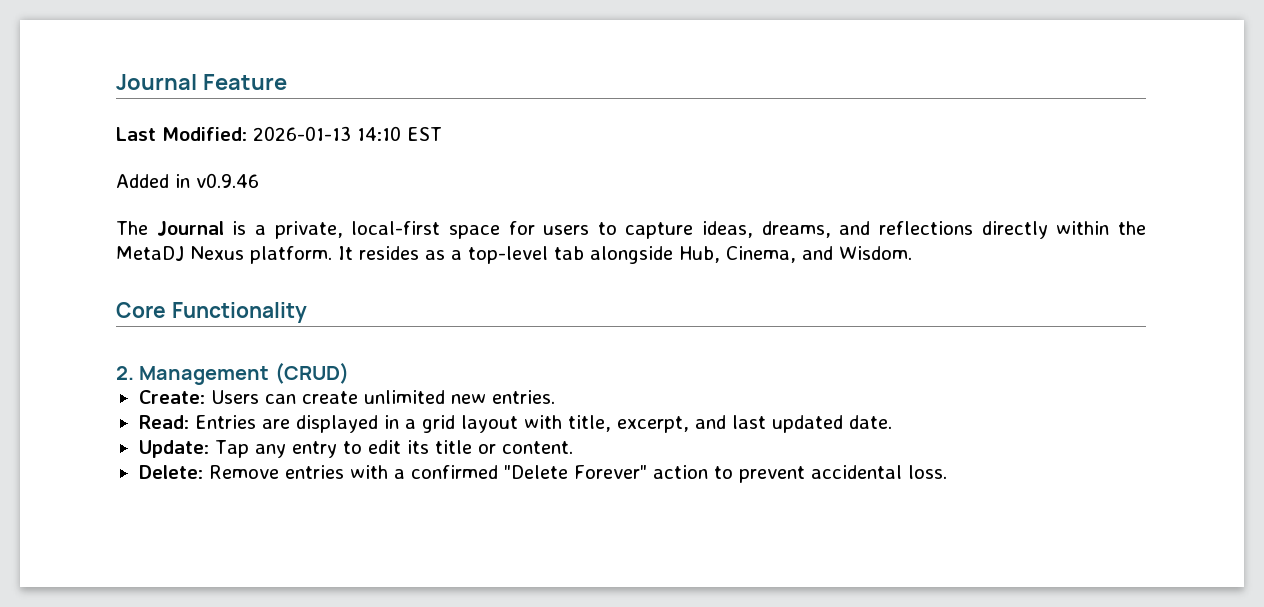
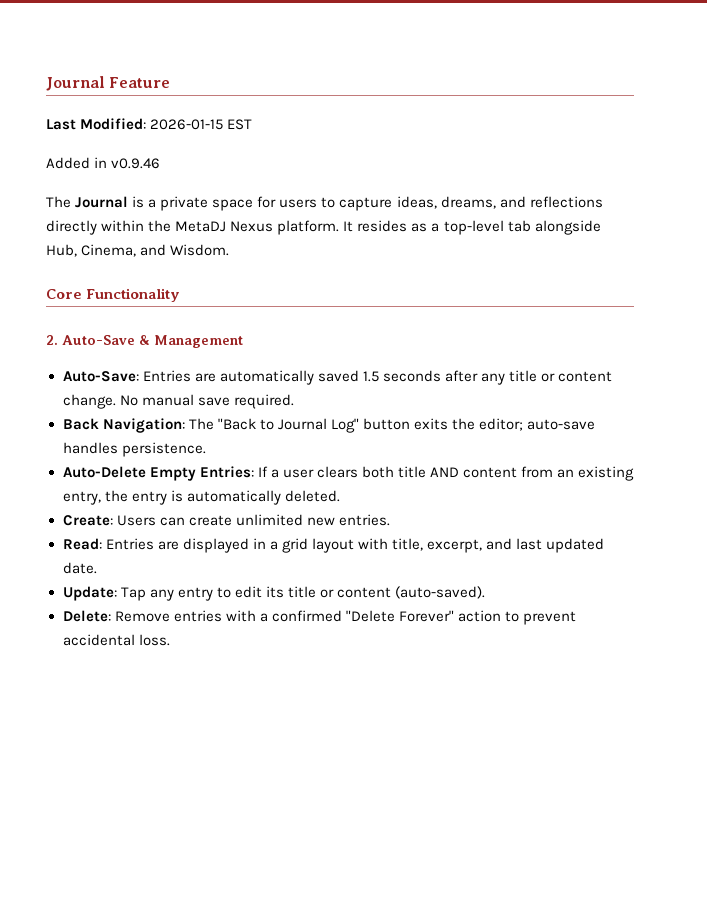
[253,126,401,141] 2026-01-13 14:10 -> [150,119,224,130] 2026-01-15
[274,221,441,239] private, local-first -> [160,196,209,211] private
(134, 373) none -> [62,335,150,345] Auto-Save &
[274,362,349,384] (CRUD) -> [62,370,613,385] [62,394,294,409] [62,418,596,433] [62,442,206,457] [62,466,635,481] [62,490,340,505] // Auto-Save: Entries are automatically saved 1.5 seconds after any title or content change. No manual save required. // Back Navigation: The "Back to Journal Log" button exits the editor; auto-save handles persistence. // Auto-Delete Empty Entries: If a user clears both title AND content from an existing entry, the entry is automatically deleted.
[501,441,573,454] content. -> [336,586,486,599] content (auto-saved).

